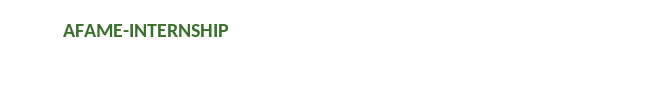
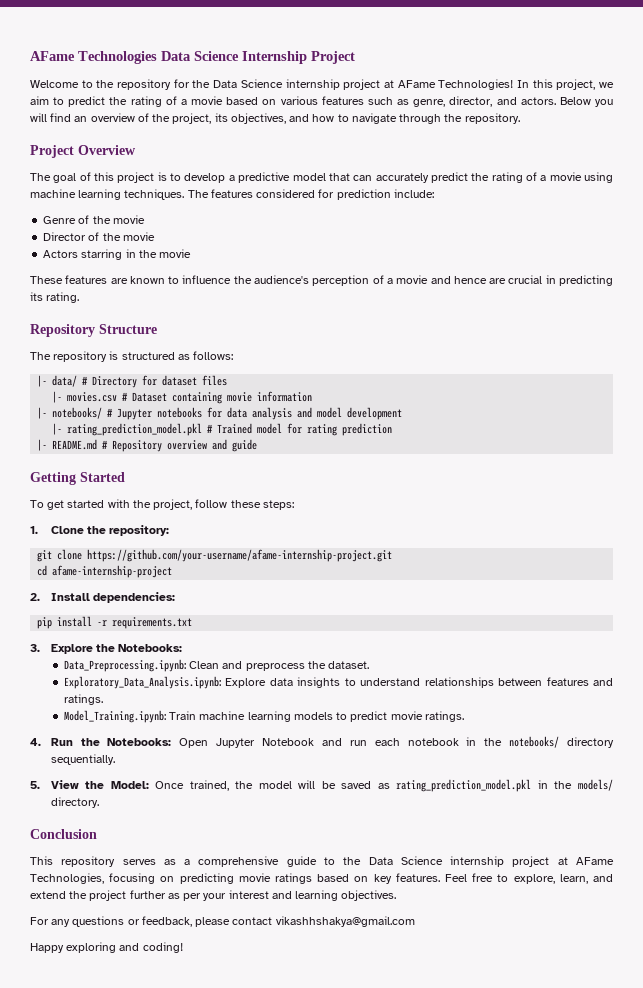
[63,24,229,37] AFAME-INTERNSHIP -> [30,51,355,64] [30,79,614,90] [30,96,613,107] [30,113,520,124] [30,145,136,158] [30,172,614,183] [30,189,434,200] [43,215,145,224] [43,232,155,241] [43,249,192,260] [30,275,613,286] [30,292,80,303] [30,324,157,337] [30,351,234,362] [37,375,228,388] [52,391,313,404] [37,407,403,420] [52,423,393,436] [37,439,258,452] [30,472,125,485] [30,499,294,510] [30,525,170,536] [37,549,393,562] [37,565,173,578] [30,592,175,603] [37,616,193,629] [30,644,183,654] [63,659,370,672] [63,676,614,689] [63,694,103,705] [63,710,464,723] [30,736,614,748] [50,754,115,765] [30,779,613,792] [50,797,99,808] [30,829,97,839] [30,856,614,867] [30,873,613,884] [30,890,397,901] [30,916,415,927] [30,942,183,953] AFame Technologies Data Science Internship Project // Welcome to the repository for the Data Science internship project at AFame Technologies! In this project, we aim to predict the rating of a movie based on various features such as genre, director, and actors. Below you will find an overview of the project, its objectives, and how to navigate through the repository. // Project Overview // The goal of this project is to develop a predictive model that can accurately predict the rating of a movie using machine learning techniques. The features considered for prediction include: // Genre of the movie // Director of the movie // Actors starring in the movie // These features are known to influence the audience's perception of a movie and hence are crucial in predicting its rating. // Repository Structure // The repository is structured as follows: // |- data/ # Directory for dataset files // |- movies.csv # Dataset containing movie information // |- notebooks/ # Jupyter notebooks for data analysis and model development // |- rating_prediction_model.pkl # Trained model for rating prediction // |- README.md # Repository overview and guide // Getting Started // To get started with the project, follow these steps: // 1. Clone the repository: // git clone https://github.com/your-username/afame-internship-project.git // cd afame-internship-project // 2. Install dependencies: // pip install -r requirements.txt // 3. Explore the Notebooks: // Data_Preprocessing.ipynb: Clean and preprocess the dataset. // Exploratory_Data_Analysis.ipynb: Explore data insights to understand relationships between features and ratings. // Model_Training.ipynb: Train machine learning models to predict movie ratings. // 4. Run the Notebooks: Open Jupyter Notebook and run each notebook in the notebooks/ directory sequentially. // 5. View the Model: Once trained, the model will be saved as rating_prediction_model.pkl in the models/ directory. // Conclusion // This repository serves as a comprehensive guide to the Data Science internship project at AFame Technologies, focusing on predicting movie ratings based on key features. Feel free to explore, learn, and extend the project further as per your interest and learning objectives. // For any questions or feedback, please contact vikashhshakya@gmail.com // Happy exploring and coding!

